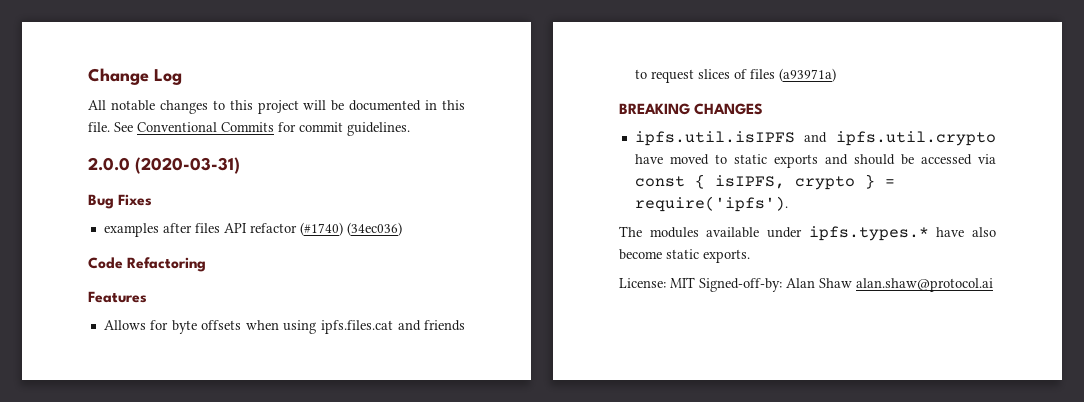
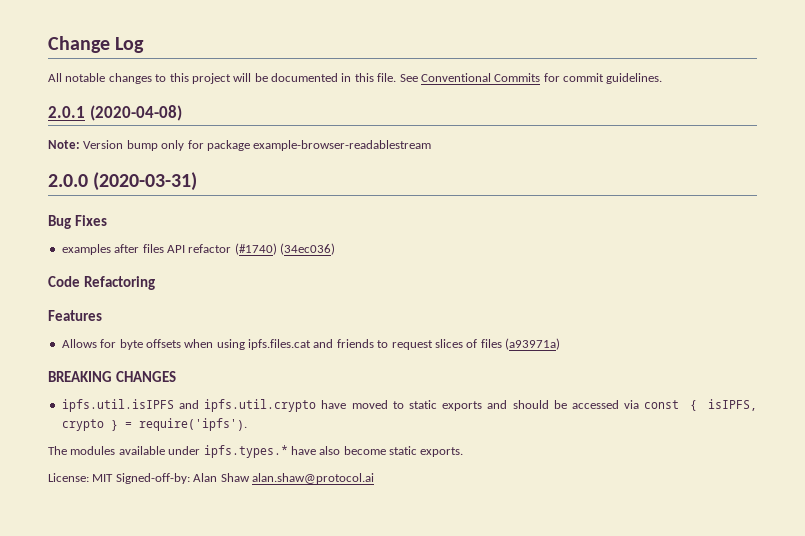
(410, 129) none -> [48,105,182,121] [48,140,432,151] // 2.0.1 (2020-04-08) // Note: Version bump only for package example-browser-readablestream

